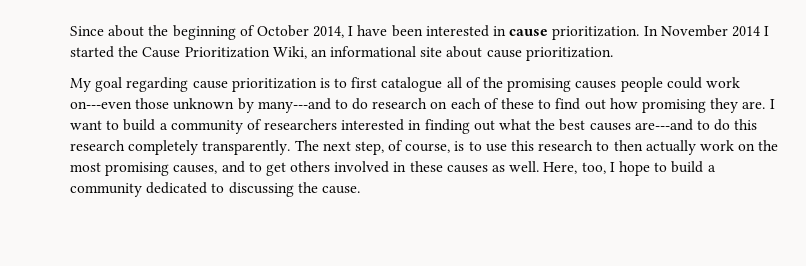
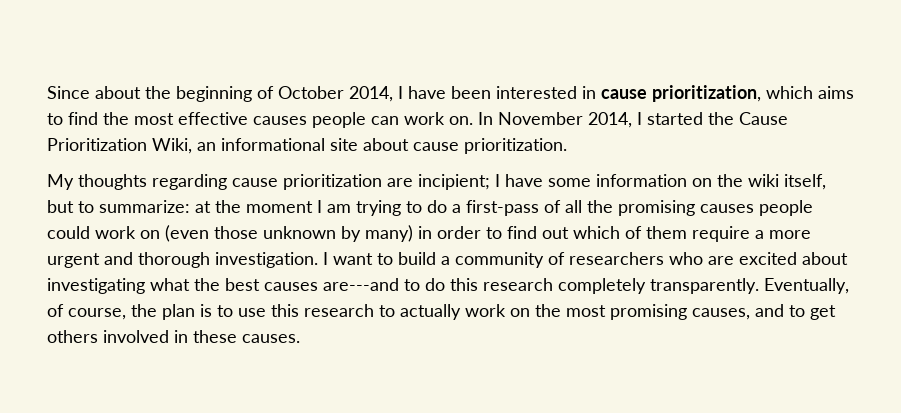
[552,26,640,40] prioritization. -> [652,85,854,102] [47,112,473,128] prioritization, which aims to find the most effective causes people can work on.
[731,26,760,37] 2014 -> [588,112,632,128] 2014,
[95,77,123,92] goal -> [78,174,147,190] thoughts
[319,77,481,92] is to first catalogue all of -> [387,174,826,190] [47,200,582,216] are incipient; I have some information on the wiki itself, but to summarize: at the moment I am trying to do a first-pass of all
[70,101,132,109] on---even -> [140,225,209,242] on (even
[257,98,766,113] many---and to do research on each of these to find out how promising they are. -> [365,225,811,242] [47,252,318,268] many) in order to find out which of them require a more urgent and thorough investigation.
[341,119,495,134] interested in finding out -> [669,252,848,265] [47,278,145,294] who are excited about investigating
[294,140,451,155] The next step, of course, -> [764,278,849,294] [47,304,195,320] Eventually, of course, the plan
[613,140,643,151] then -> (395, 311) none
[446,161,716,176] [70,182,360,197] causes as well. Here, too, I hope to build a community dedicated to discussing the cause. -> [242,334,300,343] causes.

